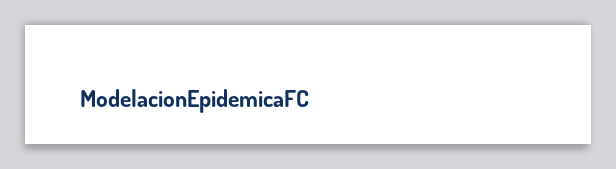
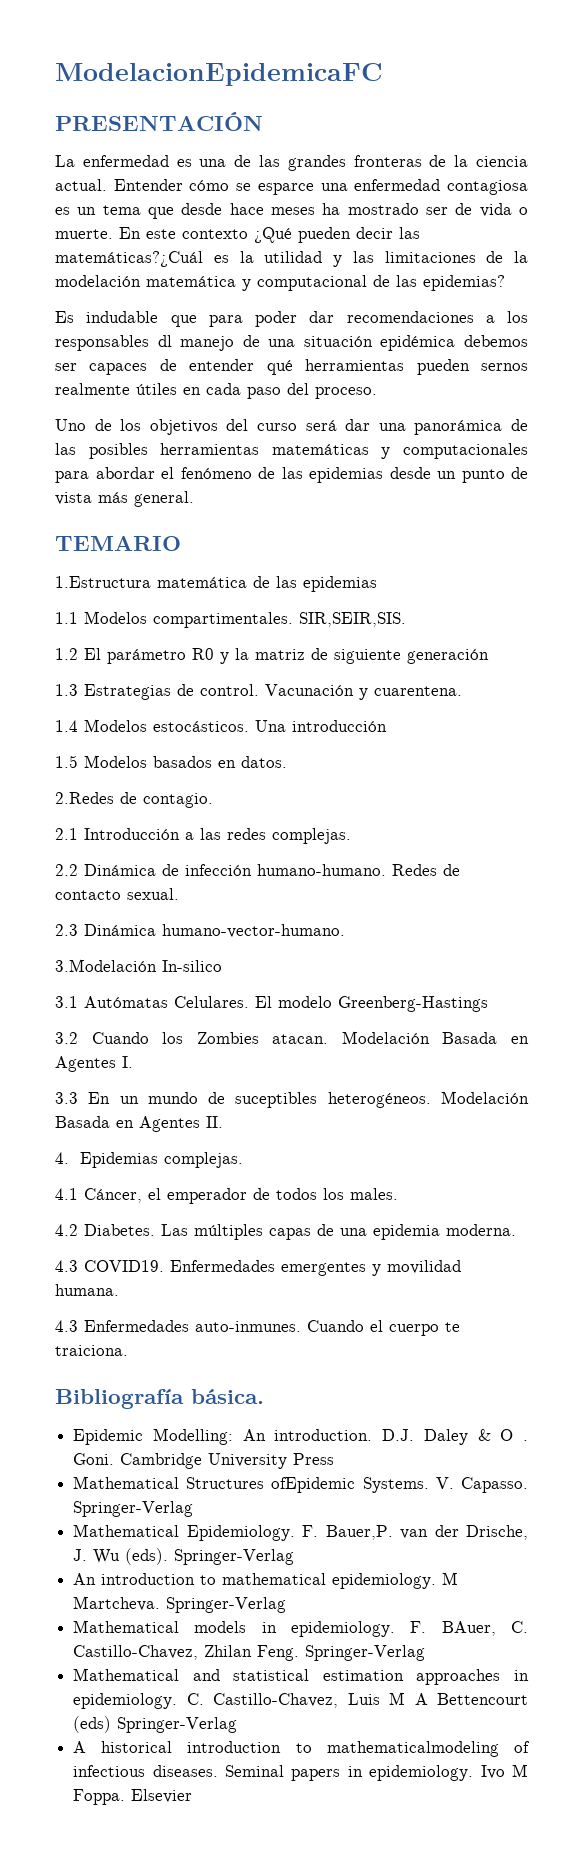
(309, 101) none -> [55,111,263,131] [55,155,529,171] [55,179,528,195] [55,203,528,219] [55,227,420,243] [55,251,528,267] [55,275,505,291] [55,311,528,327] [55,335,528,351] [55,359,528,375] [55,383,377,399] [55,419,529,435] [55,443,528,459] [55,467,528,483] [55,491,194,507] [55,536,181,551] [55,576,377,592] [55,611,406,628] [55,648,489,664] [55,684,462,700] [55,719,387,732] [55,755,287,768] [55,792,213,808] [55,828,351,844] [55,864,460,876] [55,888,179,900] [55,924,345,938] [55,959,222,972] [55,996,488,1012] [55,1031,529,1044] [55,1056,133,1072] [55,1091,529,1108] [55,1116,223,1132] [55,1152,244,1168] [55,1188,398,1204] [55,1224,516,1240] [55,1260,461,1276] [55,1284,119,1296] [55,1320,460,1336] [55,1345,128,1356] [55,1389,264,1409] [73,1428,528,1445] [73,1453,335,1469] [73,1476,528,1493] [73,1501,194,1517] [73,1524,529,1541] [73,1548,295,1565] [73,1572,459,1589] [73,1596,287,1613] [73,1620,528,1637] [73,1645,426,1661] [73,1668,529,1685] [73,1692,529,1709] [73,1716,238,1733] [73,1741,530,1757] [73,1764,528,1781] [73,1789,193,1805] // PRESENTACIÓN // La enfermedad es una de las grandes fronteras de la ciencia actual. Entender cómo se esparce una enfermedad contagiosa es un tema que desde hace meses ha mostrado ser de vida o muerte. En este contexto ¿Qué pueden decir las matemáticas?¿Cuál es la utilidad y las limitaciones de la modelación matemática y computacional de las epidemias? // Es indudable que para poder dar recomendaciones a los responsables dl manejo de una situación epidémica debemos ser capaces de entender qué herramientas pueden sernos realmente útiles en cada paso del proceso. // Uno de los objetivos del curso será dar una panorámica de las posibles herramientas matemáticas y computacionales para abordar el fenómeno de las epidemias desde un punto de vista más general. // TEMARIO // 1.Estructura matemática de las epidemias // 1.1 Modelos compartimentales. SIR,SEIR,SIS. // 1.2 El parámetro R0 y la matriz de siguiente generación // 1.3 Estrategias de control. Vacunación y cuarentena. // 1.4 Modelos estocásticos. Una introducción // 1.5 Modelos basados en datos. // 2.Redes de contagio. // 2.1 Introducción a las redes complejas. // 2.2 Dinámica de infección humano-humano. Redes de contacto sexual. // 2.3 Dinámica humano-vector-humano. // 3.Modelación In-silico // 3.1 Autómatas Celulares. El modelo Greenberg-Hastings // 3.2 Cuando los Zombies atacan. Modelación Basada en Agentes I. // 3.3 En un mundo de suceptibles heterogéneos. Modelación Basada en Agentes II. // 4. Epidemias complejas. // 4.1 Cáncer, el emperador de todos los males. // 4.2 Diabetes. Las múltiples capas de una epidemia moderna. // 4.3 COVID19. Enfermedades emergentes y movilidad humana. // 4.3 Enfermedades auto-inmunes. Cuando el cuerpo te traiciona. // Bibliografía básica. // Epidemic Modelling: An introduction. D.J. Daley & O . Goni. Cambridge University Press // Mathematical Structures ofEpidemic Systems. V. Capasso. Springer-Verlag // Mathematical Epidemiology. F. Bauer,P. van der Drische, J. Wu (eds). Springer-Verlag // An introduction to mathematical epidemiology. M Martcheva. Springer-Verlag // Mathematical models in epidemiology. F. BAuer, C. Castillo-Chavez, Zhilan Feng. Springer-Verlag // Mathematical and statistical estimation approaches in epidemiology. C. Castillo-Chavez, Luis M A Bettencourt (eds) Springer-Verlag // A historical introduction to mathematicalmodeling of infectious diseases. Seminal papers in epidemiology. Ivo M Foppa. Elsevier

